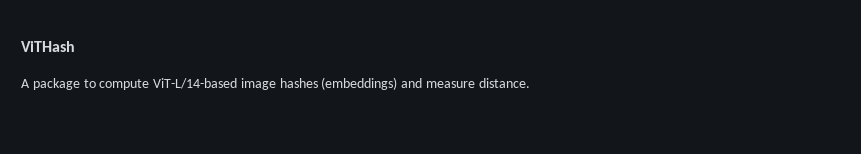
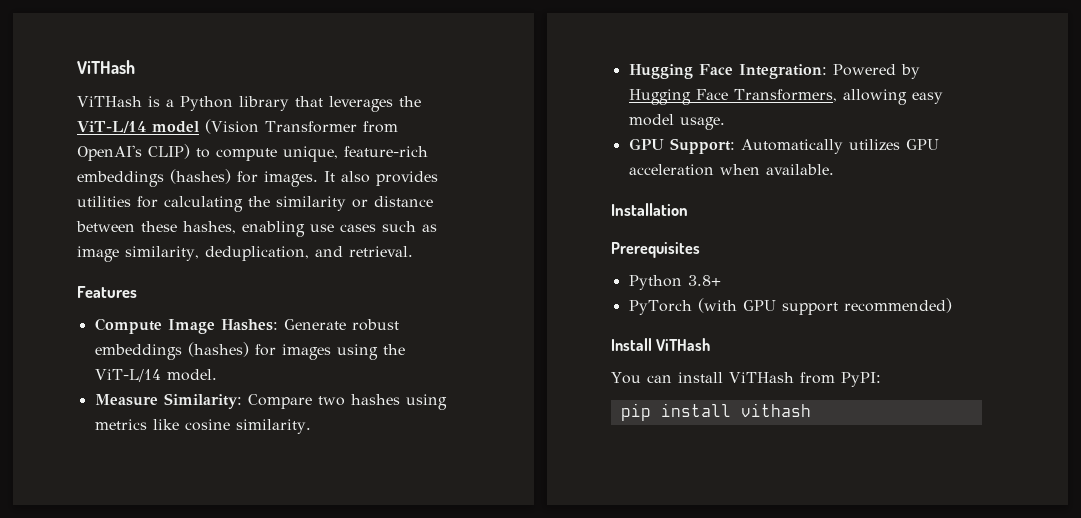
[21,41,75,52] [21,77,530,90] ViTHash // A package to compute ViT-L/14-based image hashes (embeddings) and measure distance. -> [77,60,135,74] [77,96,421,112] [77,119,398,134] [77,144,428,162] [77,169,438,187] [77,196,433,212] [76,221,437,237] [77,246,413,262] [77,286,137,298] [94,318,399,334] [94,342,405,360] [94,369,217,382] [94,393,447,410] [94,419,311,434] [628,64,920,79] [628,89,943,105] [628,114,725,130] [628,138,939,154] [628,164,834,176] [611,203,688,216] [611,242,700,258] [628,275,721,290] [628,298,952,315] [611,338,711,351] [611,372,881,387] [620,403,811,421] ViTHash // ViTHash is a Python library that leverages the ViT-L/14 model (Vision Transformer from OpenAI's CLIP) to compute unique, feature-rich embeddings (hashes) for images. It also provides utilities for calculating the similarity or distance between these hashes, enabling use cases such as image similarity, deduplication, and retrieval. // Features // Compute Image Hashes: Generate robust embeddings (hashes) for images using the ViT-L/14 model. // Measure Similarity: Compare two hashes using metrics like cosine similarity. // Hugging Face Integration: Powered by Hugging Face Transformers, allowing easy model usage. // GPU Support: Automatically utilizes GPU acceleration when available. // Installation // Prerequisites // Python 3.8+ // PyTorch (with GPU support recommended) // Install ViTHash // You can install ViTHash from PyPI: // pip install vithash

